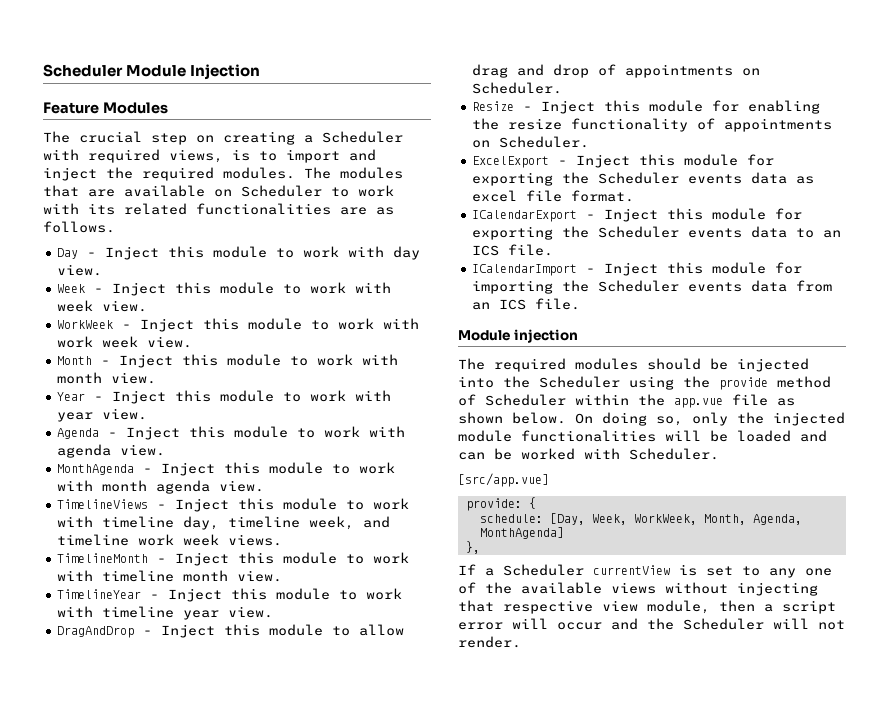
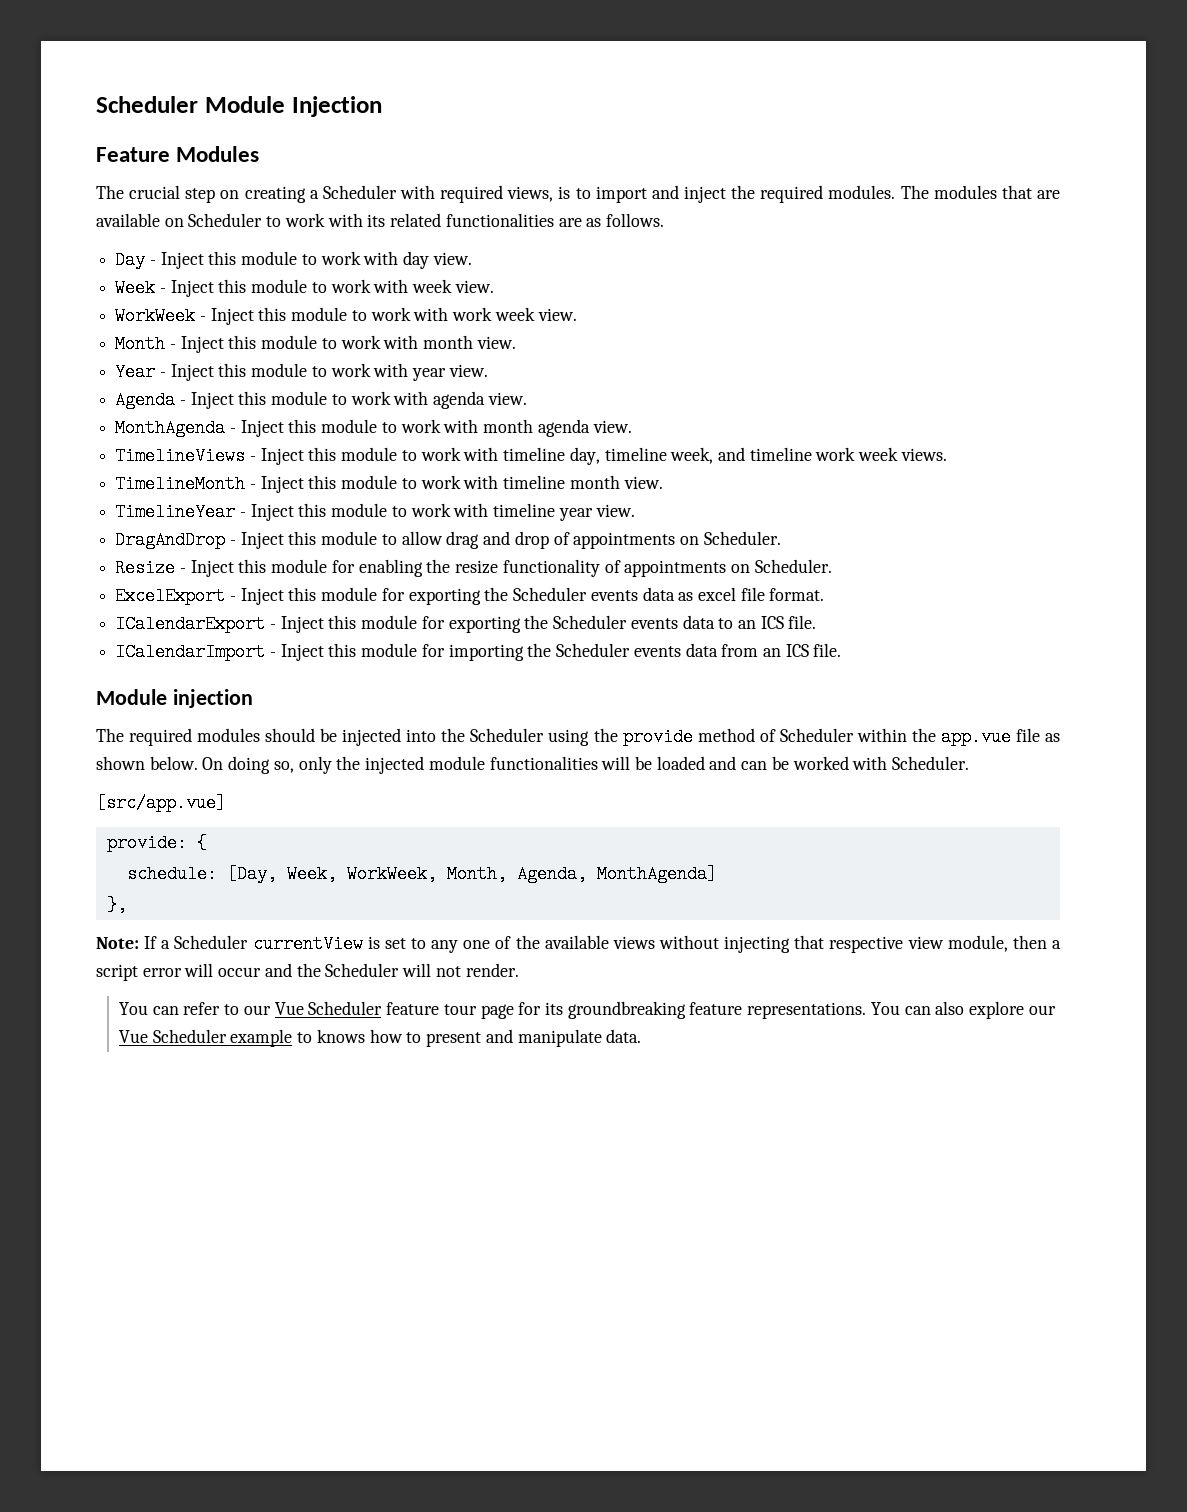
(480, 547) none -> [96,937,139,949] Note:
(521, 642) none -> [118,1001,1056,1019] [118,1029,642,1047] // You can refer to our Vue Scheduler feature tour page for its groundbreaking feature representations. You can also explore our Vue Scheduler example to knows how to present and manipulate data.

